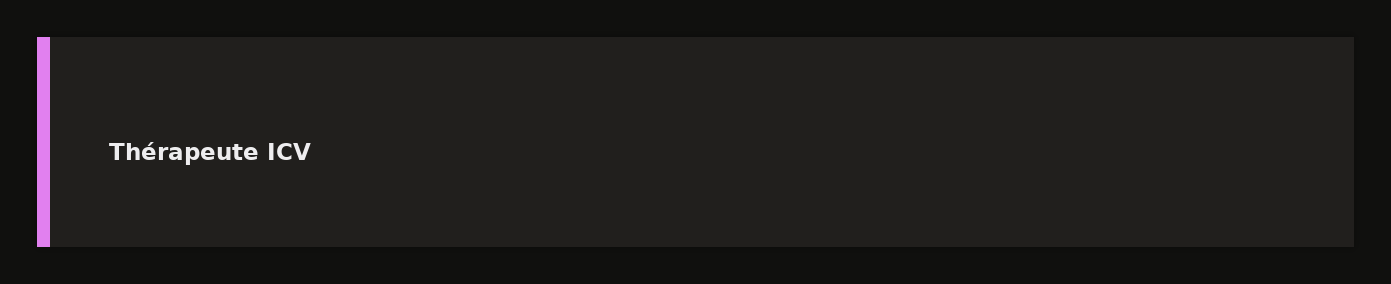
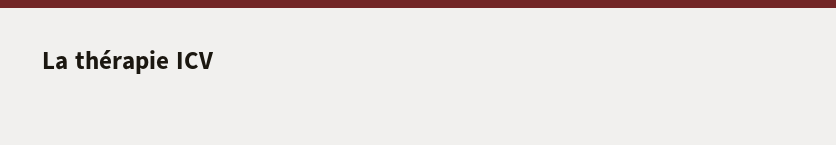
[109,142,259,165] Thérapeute -> [42,50,169,74] La thérapie

